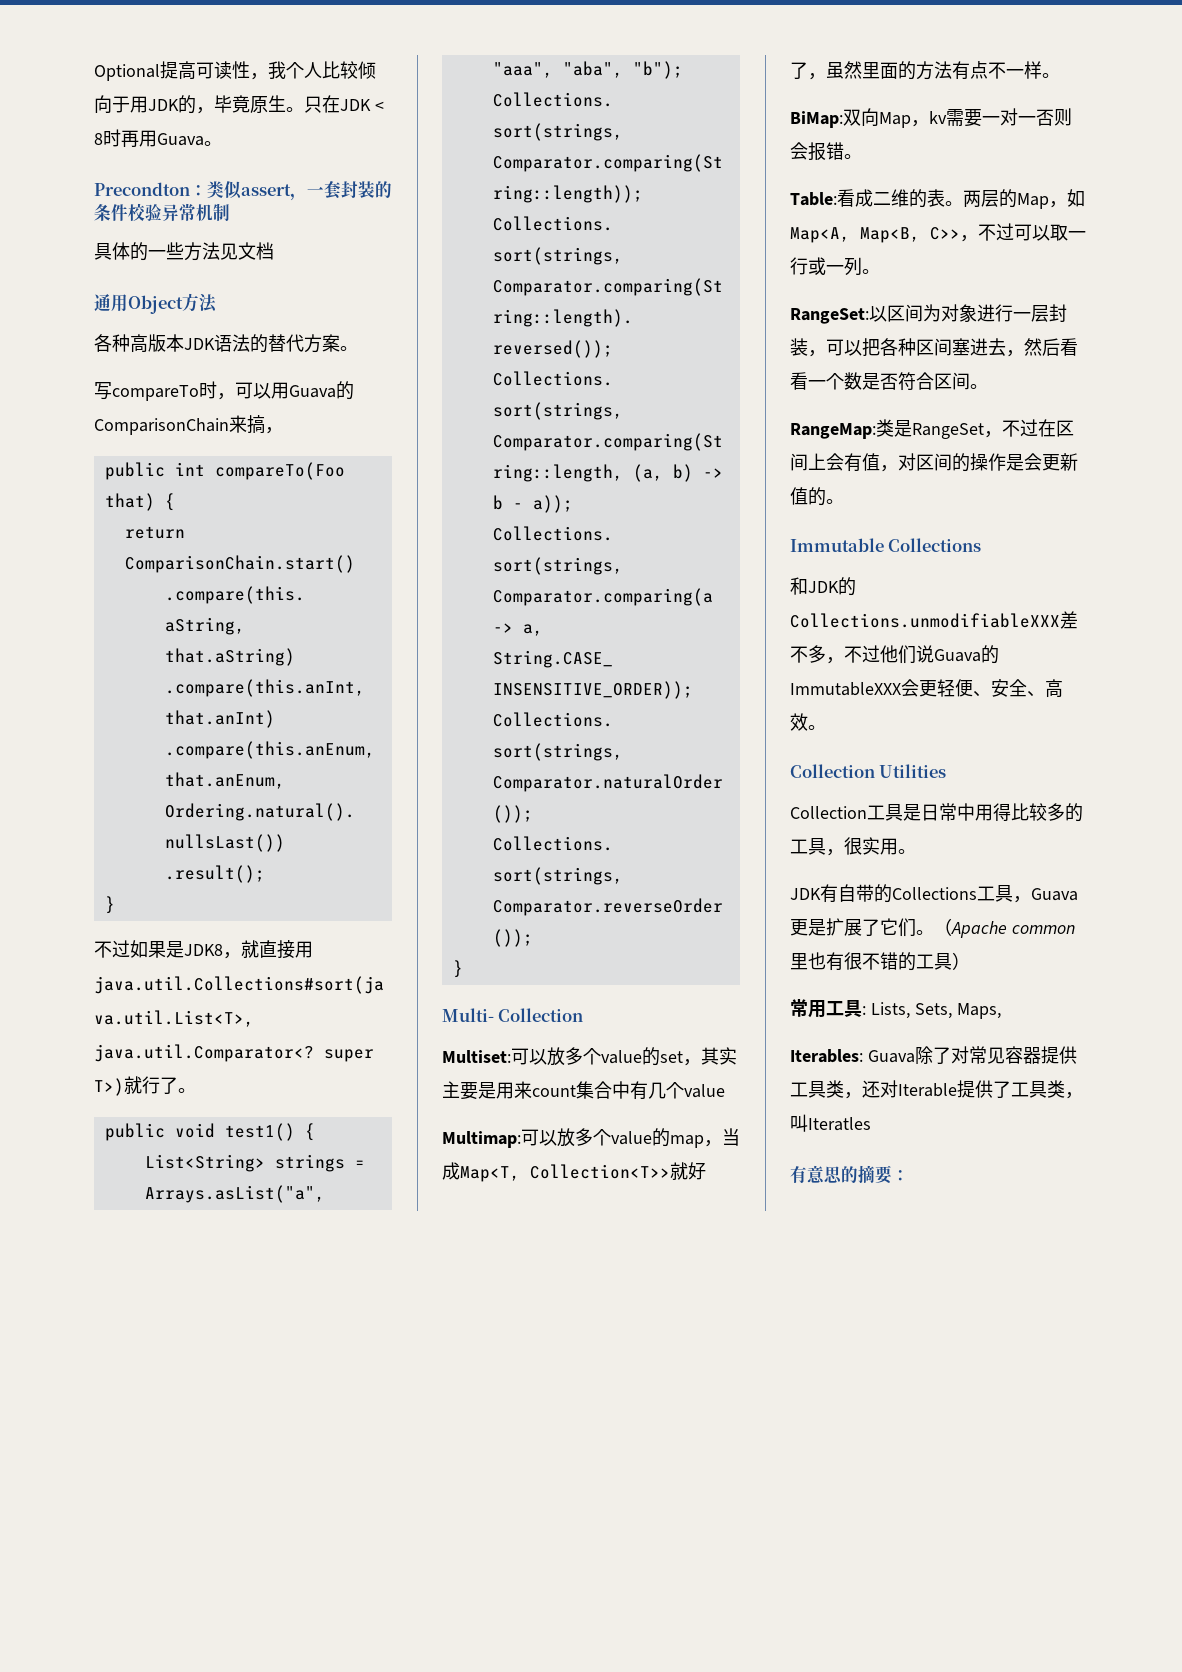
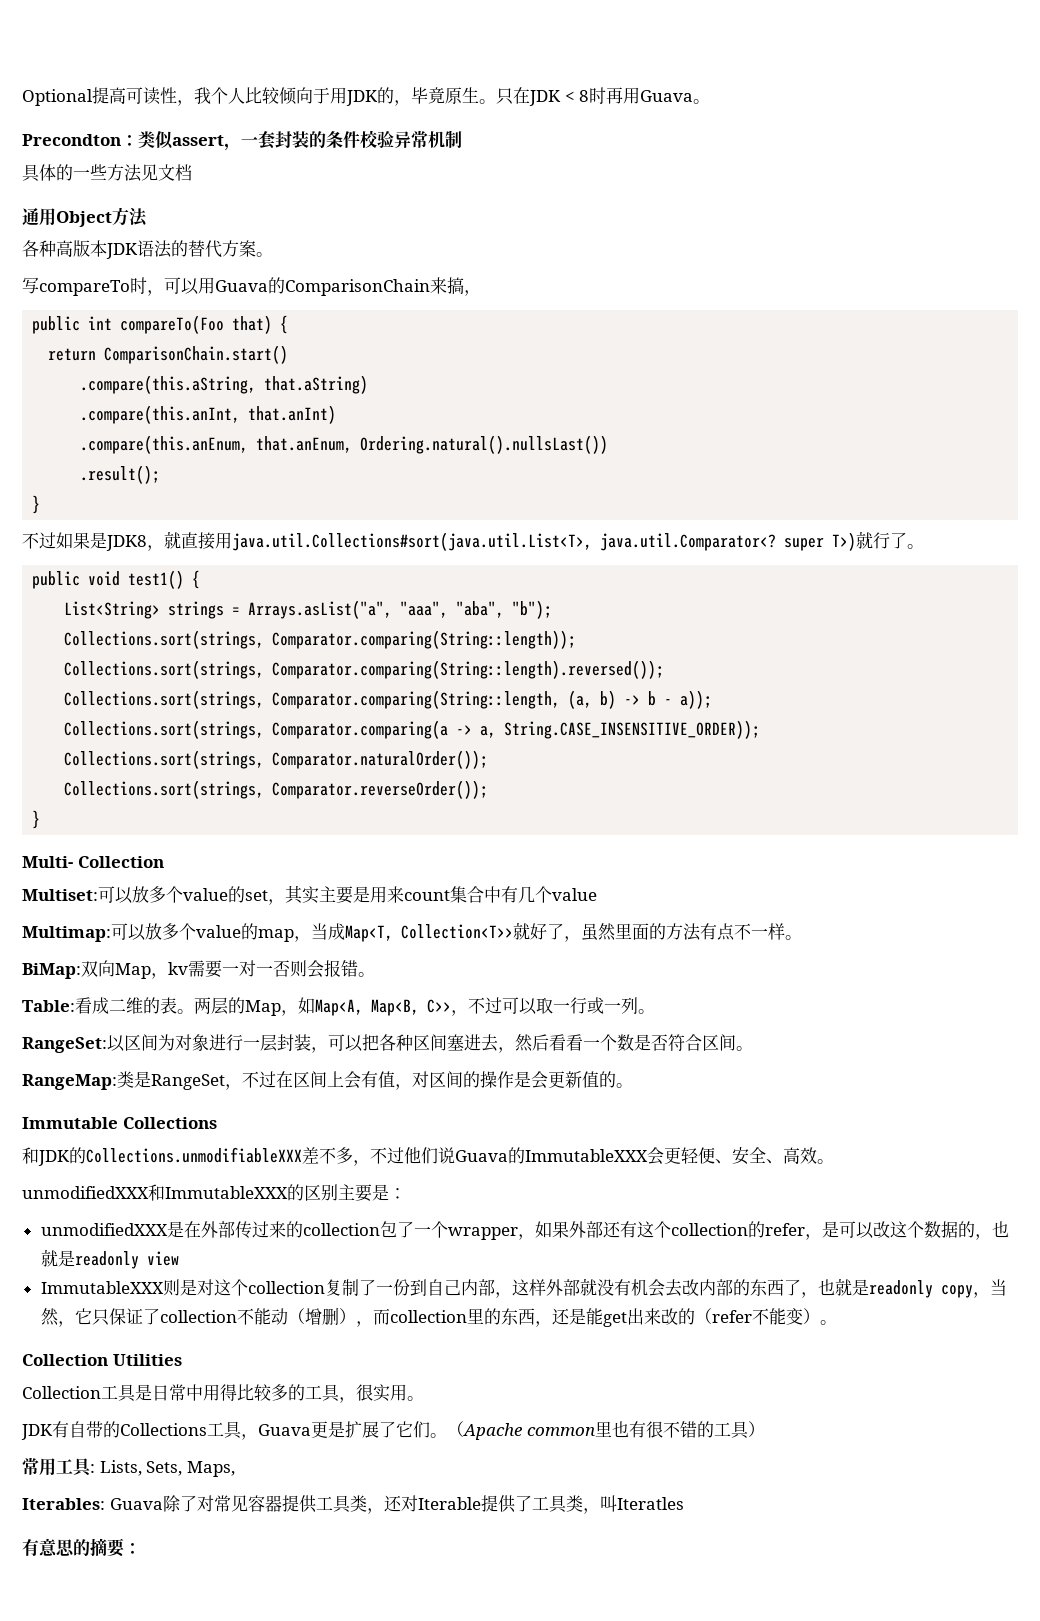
(826, 727) none -> [22,1184,406,1202] [40,1221,1009,1240] [40,1249,179,1269] [40,1278,1007,1298] [40,1307,837,1327] // unmodifiedXXX和ImmutableXXX的区别主要是： // unmodifiedXXX是在外部传过来的collection包了一个wrapper，如果外部还有这个collection的refer，是可以改这个数据的，也就是readonly view // ImmutableXXX则是对这个collection复制了一份到自己内部，这样外部就没有机会去改内部的东西了，也就是readonly copy，当然，它只保证了collection不能动（增删），而collection里的东西，还是能get出来改的（refer不能变）。

